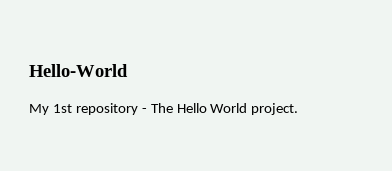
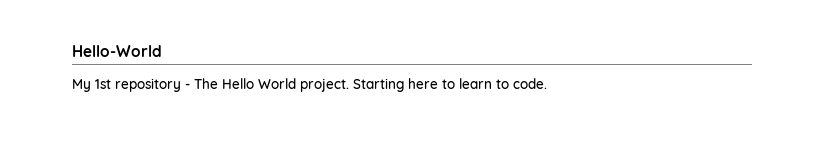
(299, 109) none -> [353,78,547,92] Starting here to learn to code.

